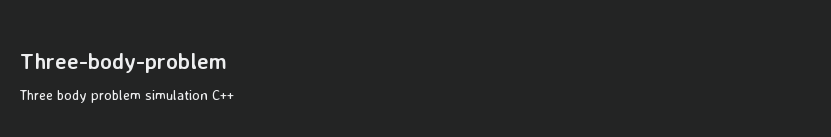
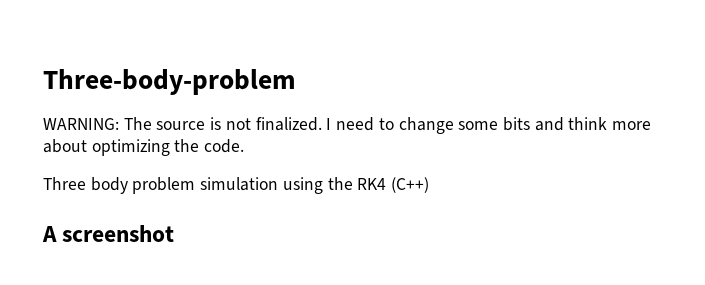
[19,90,234,103] Three body problem simulation C++ -> [43,117,652,134] [43,139,245,156] [43,177,430,194] [42,225,175,242] WARNING: The source is not finalized. I need to change some bits and think more about optimizing the code. // Three body problem simulation using the RK4 (C++) // A screenshot

